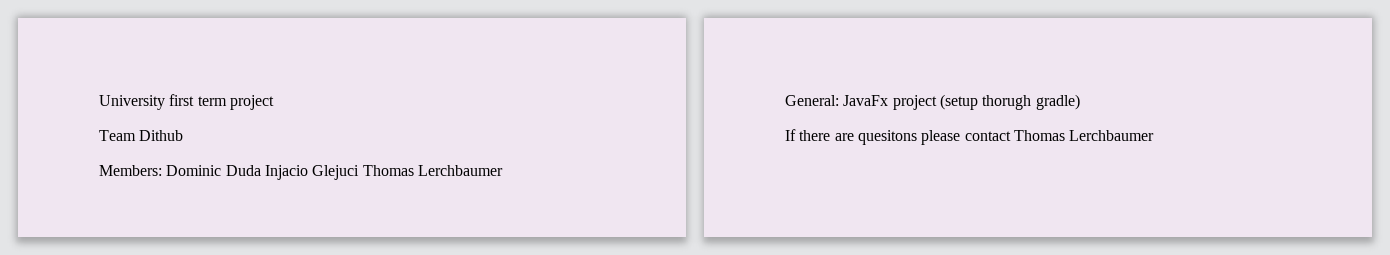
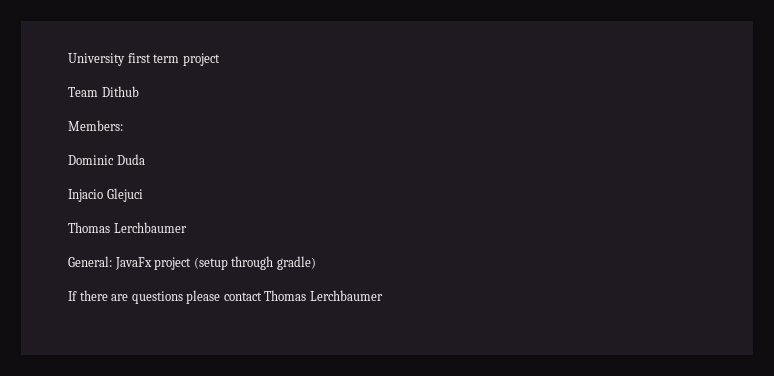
(162, 170) none -> (123, 125) //
(261, 170) none -> (145, 159) //
(360, 172) none -> (143, 195) //
[982,95,1032,110] thorugh -> [231,256,274,270] through
[857,130,917,145] quesitons -> [131,291,183,304] questions

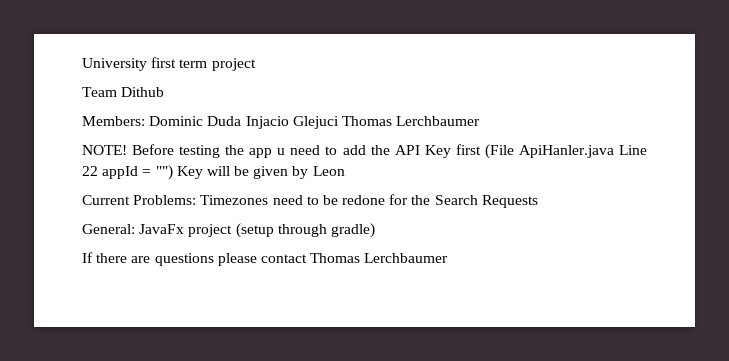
(123, 125) // -> (145, 121) none
(145, 159) // -> (242, 121) none
[68,222,187,233] // Thomas Lerchbaumer -> [341,116,481,126] [82,144,647,159] [82,165,345,180] [82,194,538,208] Thomas Lerchbaumer // NOTE! Before testing the app u need to add the API Key first (File ApiHanler.java Line 22 appId = "") Key will be given by Leon // Current Problems: Timezones need to be redone for the Search Requests

